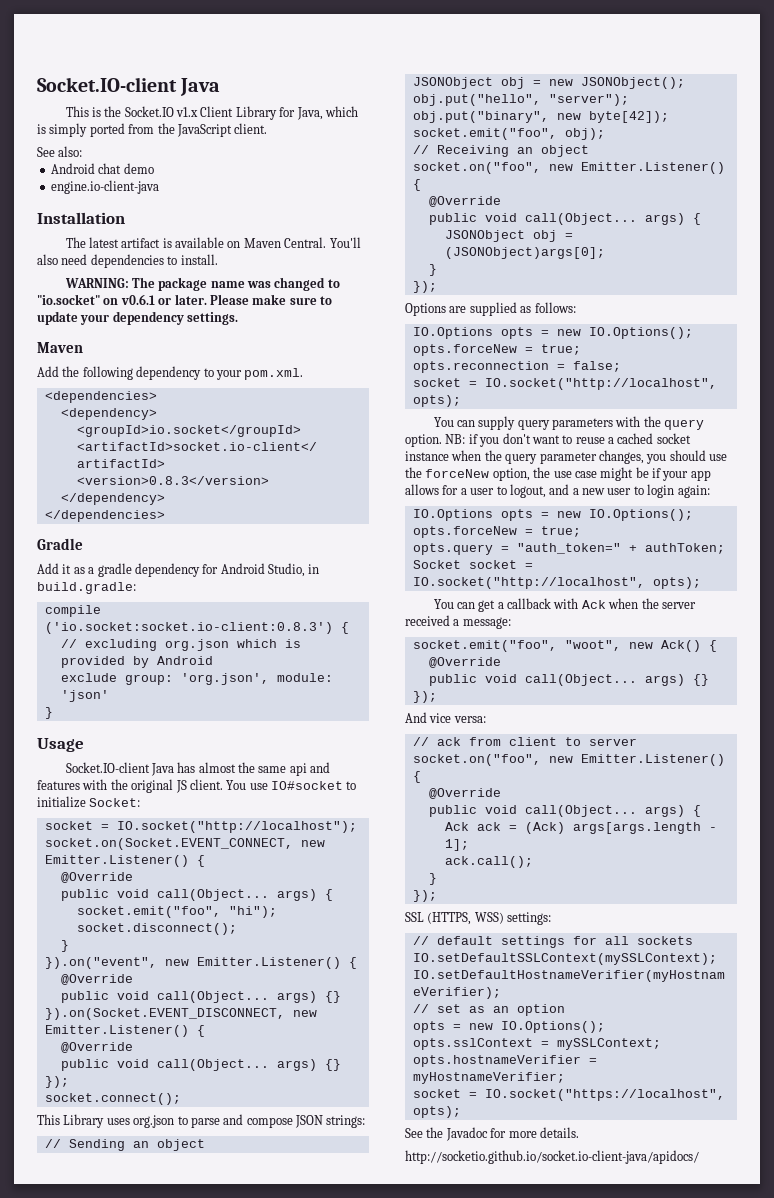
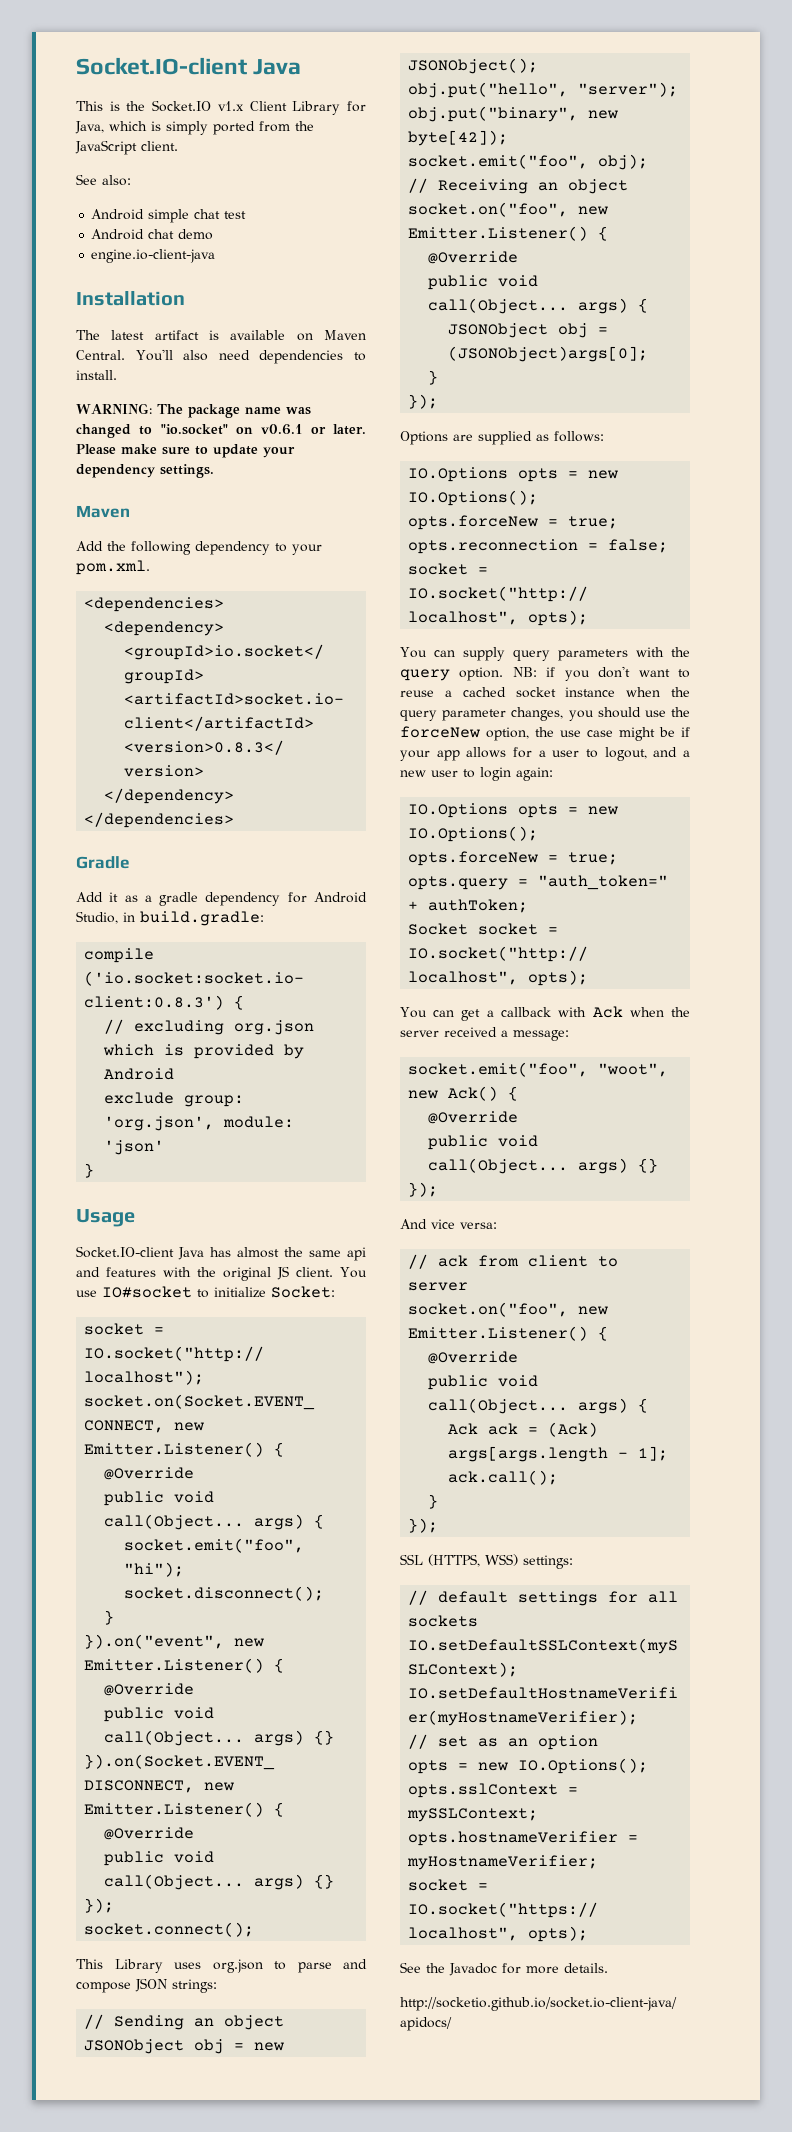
(83, 151) none -> [91,209,247,223] // Android simple chat test

